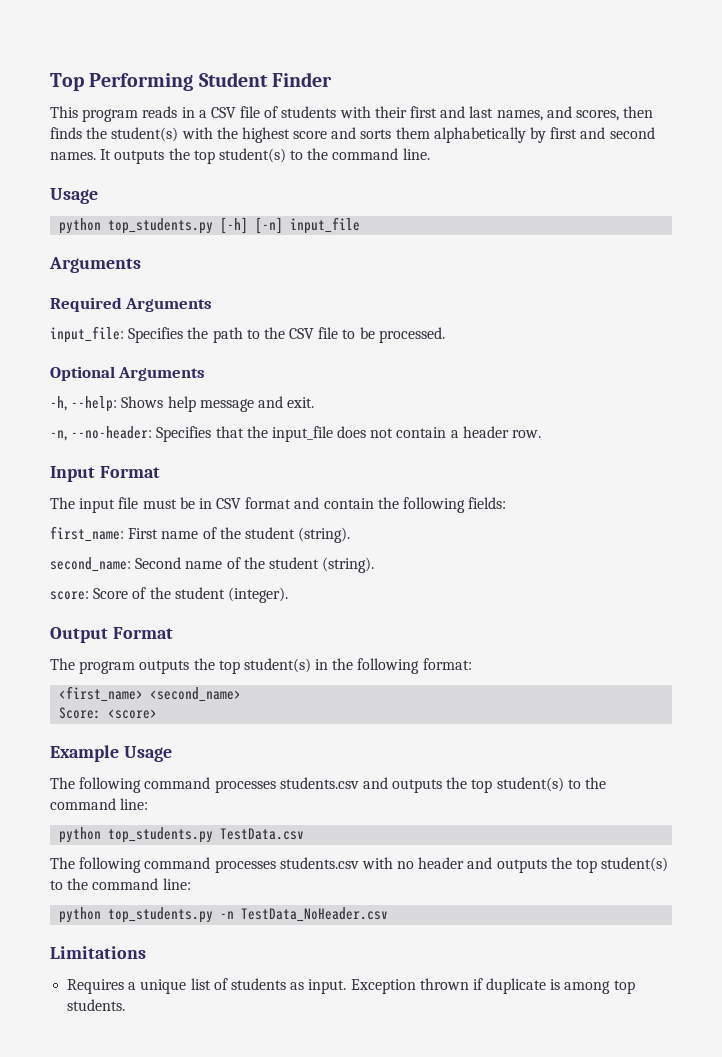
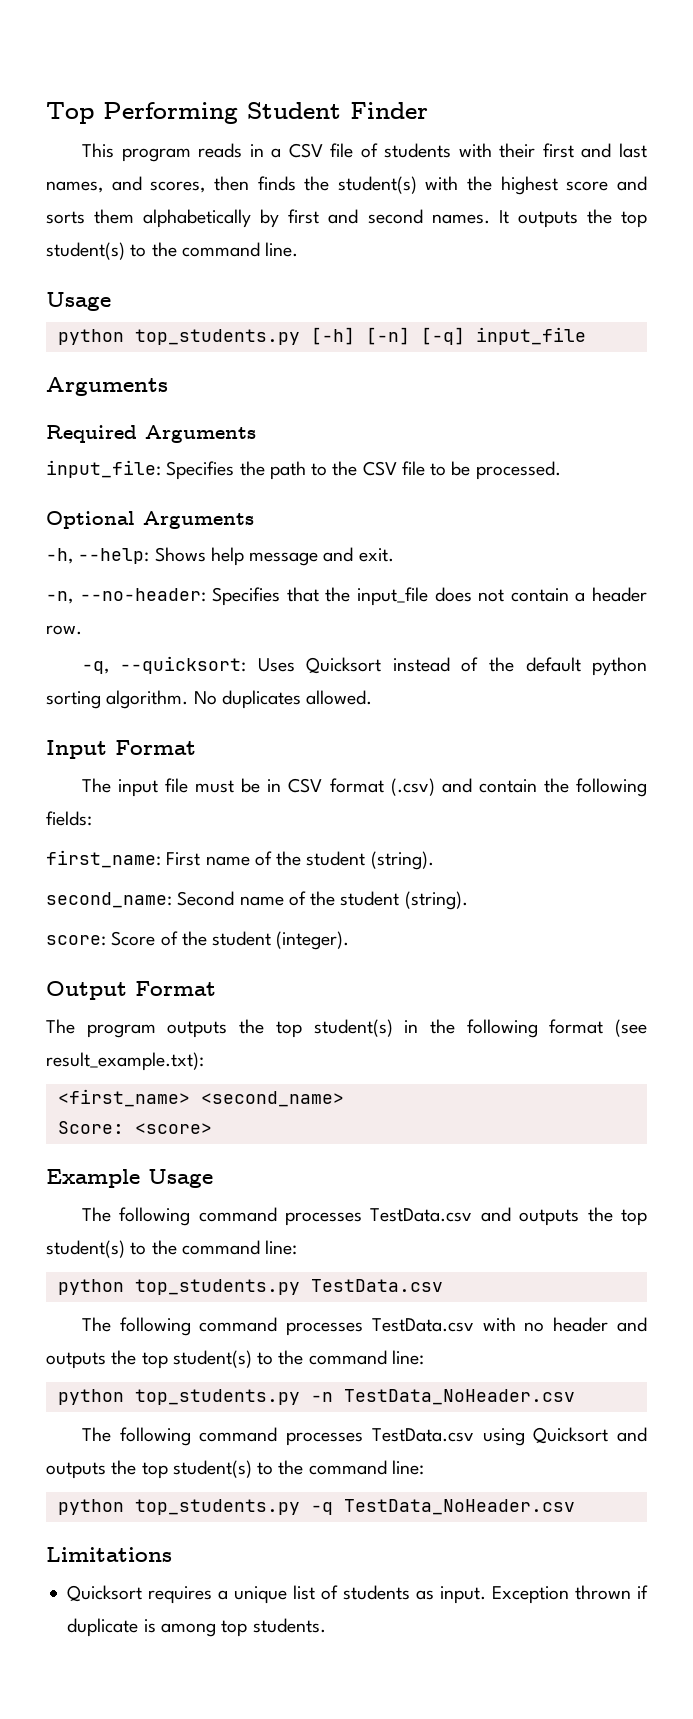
(284, 225) none -> [420,327,465,345] [-q]
(542, 434) none -> [81,656,648,676] [46,690,373,709] // -q, --quicksort: Uses Quicksort instead of the default python sorting algorithm. No duplicates allowed.
(292, 503) none -> [390,778,435,796] (.csv)
[422,658,472,670] format: -> [549,1019,647,1037] [46,1052,204,1071] format (see result_example.txt):
[279,777,359,789] students.csv -> [370,1208,473,1222] TestData.csv
[279,857,359,869] students.csv -> [371,1318,474,1332] TestData.csv
(389, 914) none -> [81,1427,647,1446] [46,1460,424,1479] [57,1499,575,1515] // The following command processes TestData.csv using Quicksort and outputs the top student(s) to the command line: // python top_students.py -q TestData_NoHeader.csv
[67,979,125,994] Requires -> [67,1585,213,1604] Quicksort requires

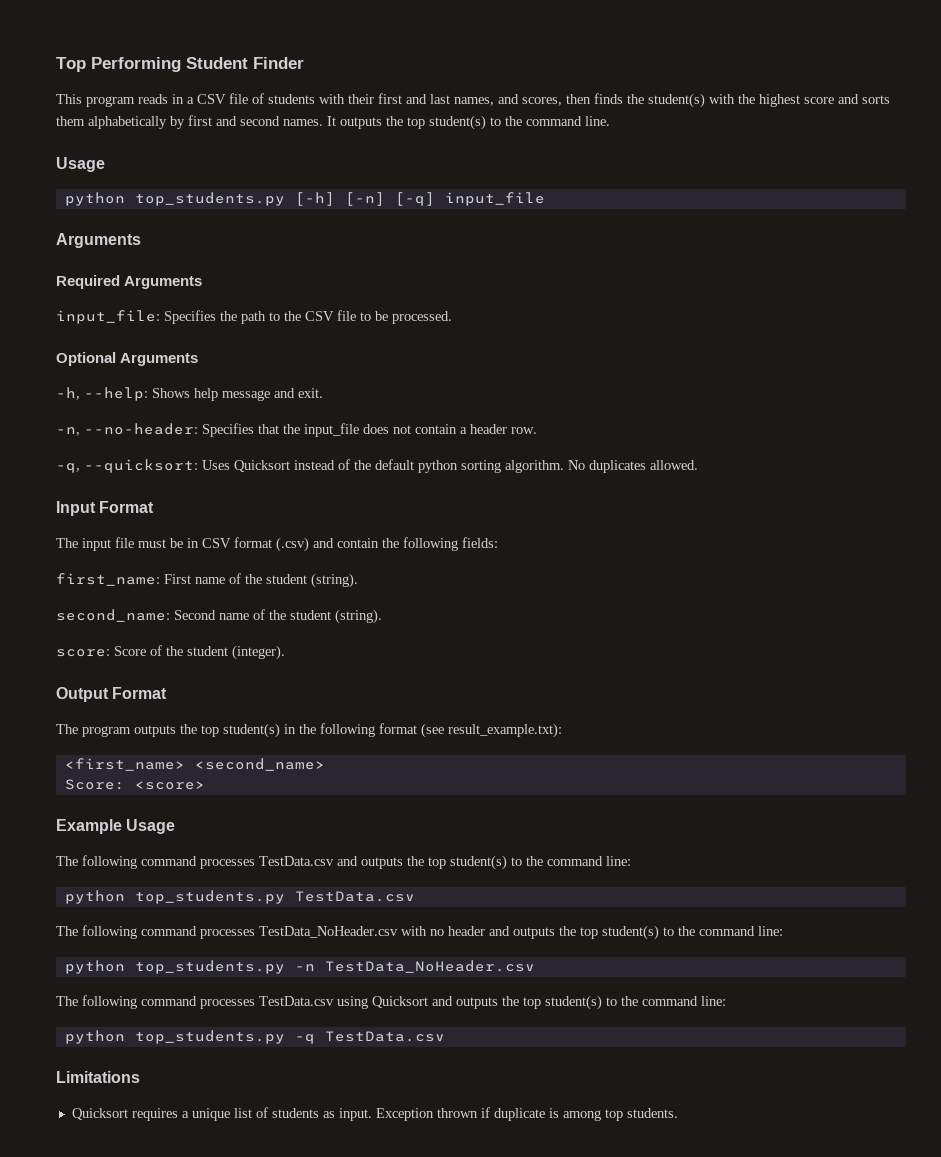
[371,1318,474,1332] TestData.csv -> [259,926,398,938] TestData_NoHeader.csv
[343,1499,575,1515] TestData_NoHeader.csv -> [324,1031,445,1042] TestData.csv

